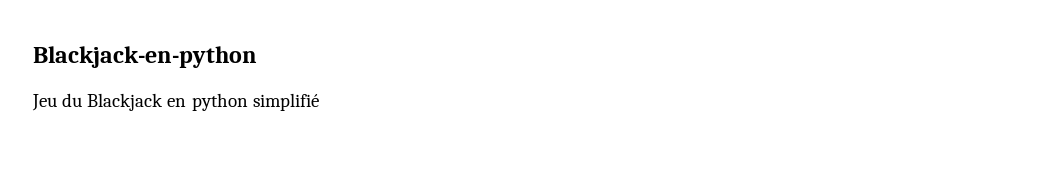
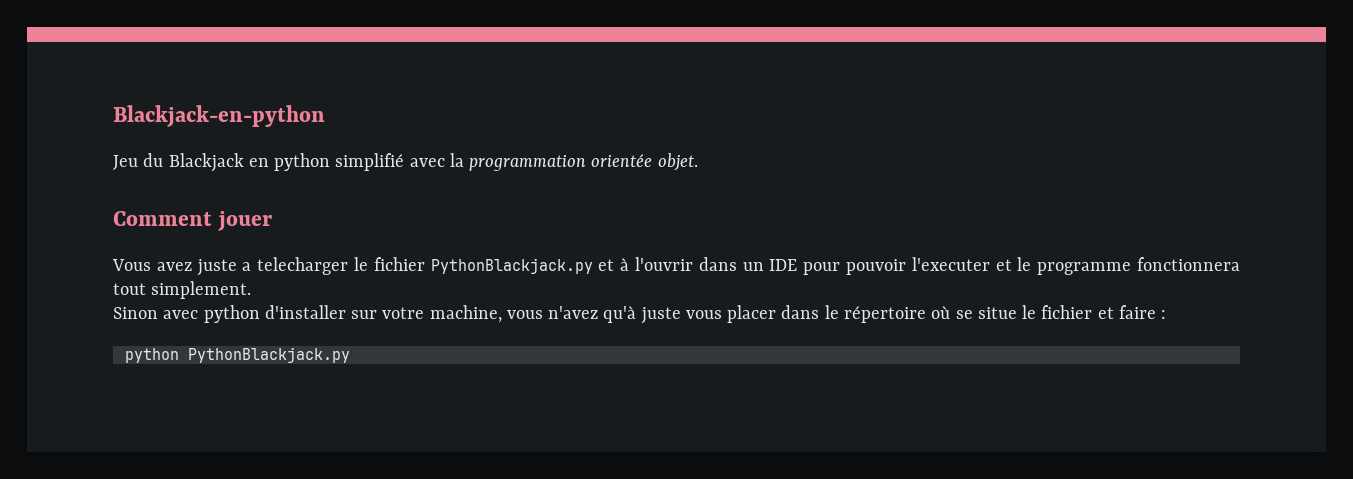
(319, 102) none -> [409,153,698,171] [113,211,272,231] [112,257,1240,276] [113,281,252,299] [113,305,1167,324] [124,347,350,363] avec la programmation orientée objet. // Comment jouer // Vous avez juste a telecharger le fichier PythonBlackjack.py et à l'ouvrir dans un IDE pour pouvoir l'executer et le programme fonctionnera tout simplement. // Sinon avec python d'installer sur votre machine, vous n'avez qu'à juste vous placer dans le répertoire où se situe le fichier et faire : // python PythonBlackjack.py

